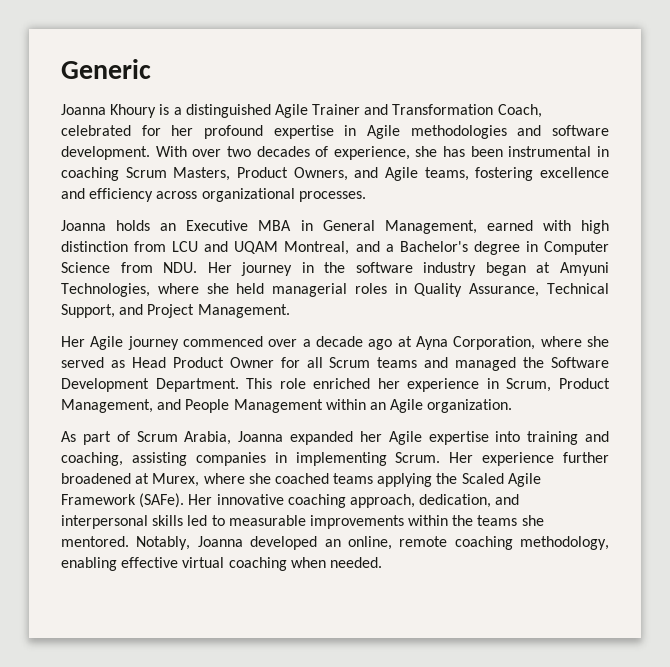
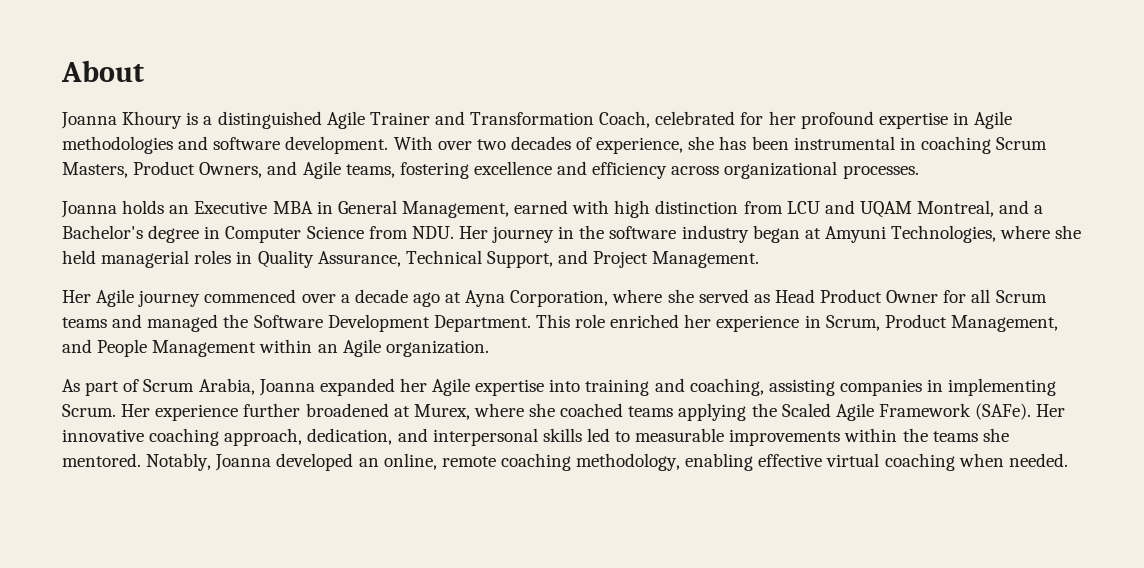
[61,59,151,79] Generic -> [61,60,144,82] About

